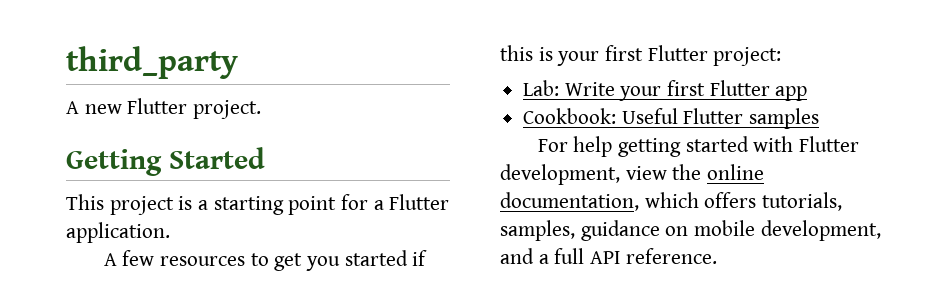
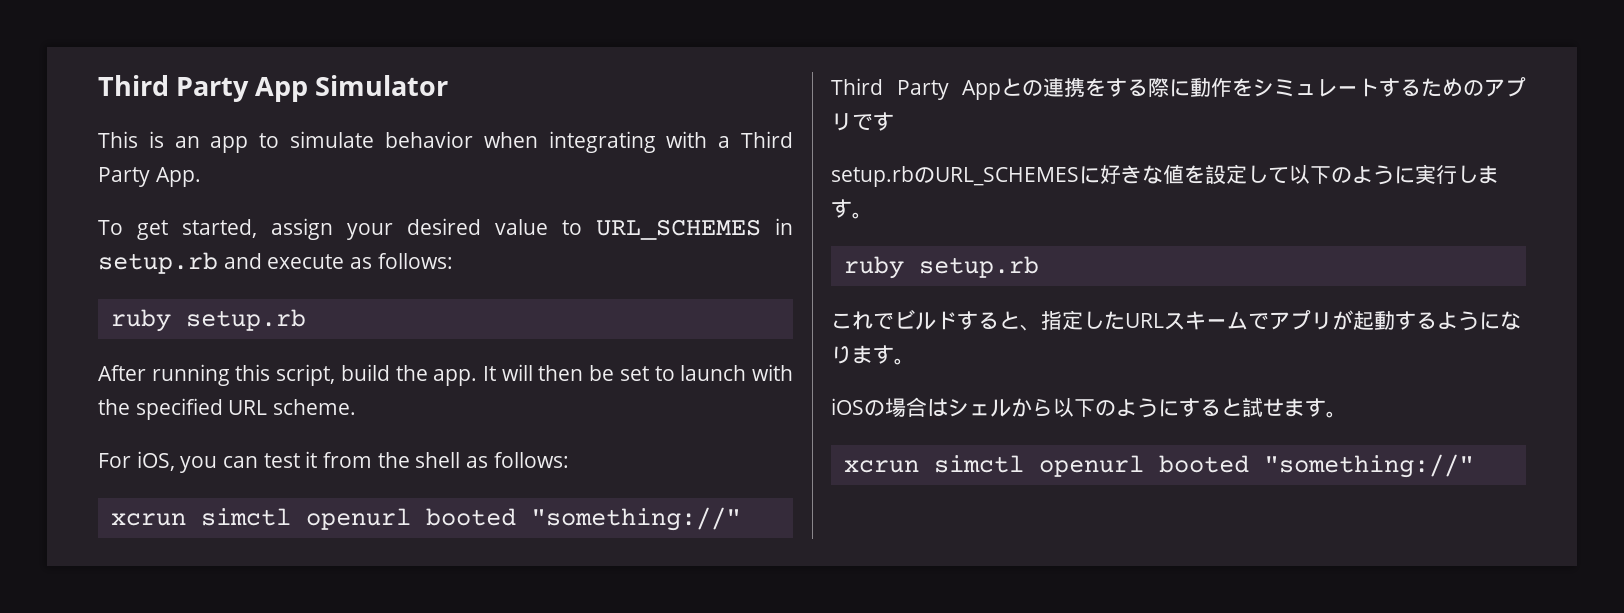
[66,46,238,79] [66,98,262,119] [66,147,265,176] [66,194,450,215] [66,222,170,243] [103,250,428,271] [500,45,782,66] [523,80,808,101] [523,108,820,129] [537,136,860,157] [500,164,765,185] [500,192,843,211] [500,220,881,241] [500,248,717,264] third_party // A new Flutter project. // Getting Started // This project is a starting point for a Flutter application. // A few resources to get you started if this is your first Flutter project: // Lab: Write your first Flutter app // Cookbook: Useful Flutter samples // For help getting started with Flutter development, view the online documentation, which offers tutorials, samples, guidance on mobile development, and a full API reference. -> [98,75,449,102] [98,131,794,153] [98,167,201,187] [98,218,793,240] [98,252,453,274] [110,309,306,332] [98,364,793,386] [98,398,357,420] [98,451,569,473] [110,507,741,531] [831,77,1526,100] [831,112,894,131] [831,164,1499,187] [831,199,873,219] [843,256,1039,279] [831,310,1521,331] [831,345,915,365] [831,397,1347,418] [843,454,1474,478] Third Party App Simulator // This is an app to simulate behavior when integrating with a Third Party App. // To get started, assign your desired value to URL_SCHEMES in setup.rb and execute as follows: // ruby setup.rb // After running this script, build the app. It will then be set to launch with the specified URL scheme. // For iOS, you can test it from the shell as follows: // xcrun simctl openurl booted "something://" // Third Party Appとの連携をする際に動作をシミュレートするためのアプリです // setup.rbのURL_SCHEMESに好きな値を設定して以下のように実行します。 // ruby setup.rb // これでビルドすると、指定したURLスキームでアプリが起動するようになります。 // iOSの場合はシェルから以下のようにすると試せます。 // xcrun simctl openurl booted "something://"

